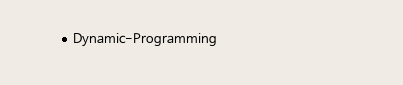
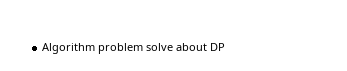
[72,33,217,47] Dynamic-Programming -> [42,43,226,54] Algorithm problem solve about DP

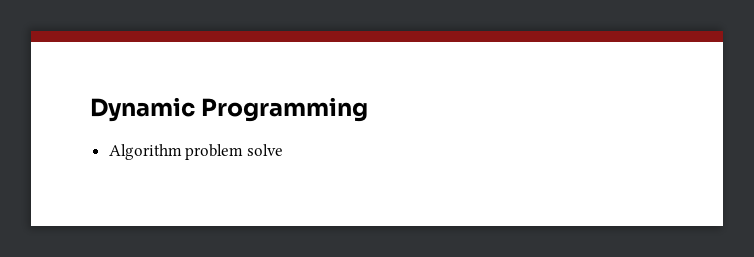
(42, 48) none -> [90,97,369,122] Dynamic Programming //
[176,43,226,51] about DP -> (283, 150) none

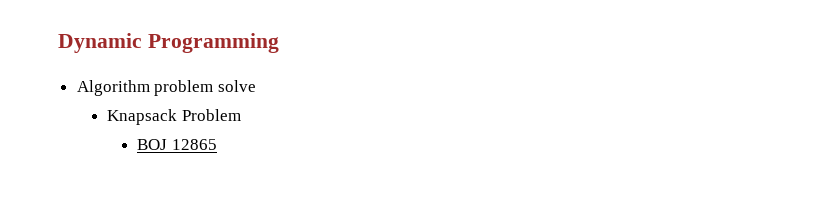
(283, 150) none -> [107,109,241,125] [137,139,218,150] // Knapsack Problem // BOJ 12865

